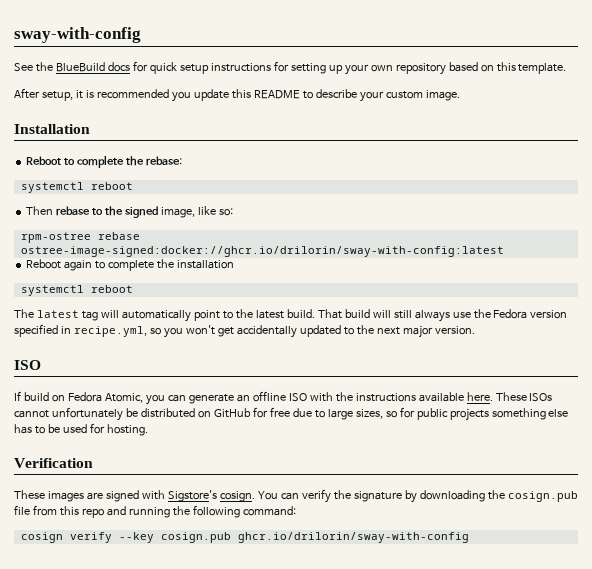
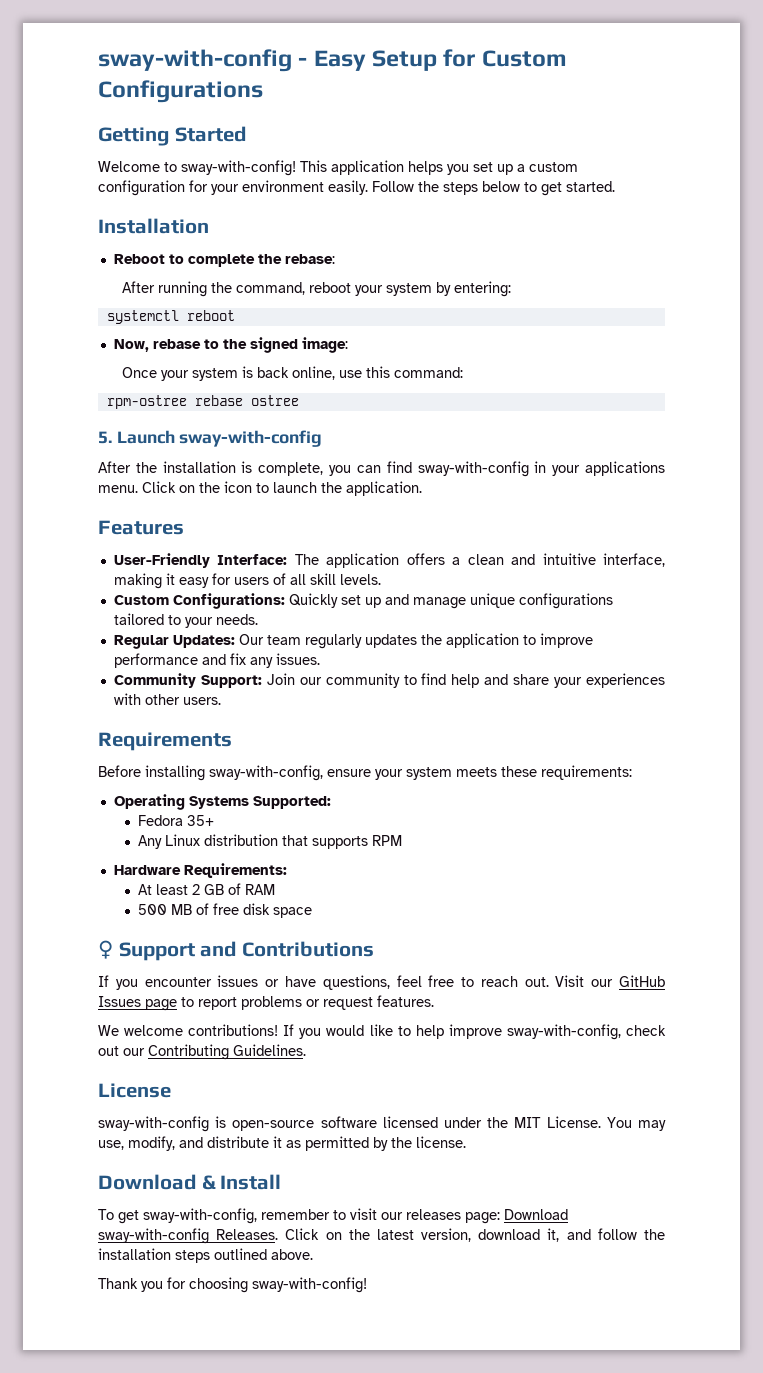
[14,27,141,43] [14,61,567,75] [14,88,460,102] sway-with-config // See the BlueBuild docs for quick setup instructions for setting up your own repository based on this template. // After setup, it is recommended you update this README to describe your custom image. -> [98,49,567,72] [98,80,263,103] [98,126,246,146] [98,160,578,176] [98,180,615,196] sway-with-config - Easy Setup for Custom Configurations // Getting Started // Welcome to sway-with-config! This application helps you set up a custom configuration for your environment easily. Follow the steps below to get started.
[20,182,133,193] [26,206,54,215] // systemctl reboot // Then -> [121,281,511,297] [106,310,235,324] [113,339,149,352] // After running the command, reboot your system by entering: // systemctl reboot // Now,
[160,206,233,218] [20,232,140,243] [20,246,504,257] [26,259,234,271] [20,285,133,296] [14,309,568,322] [14,324,475,338] [14,360,41,370] [14,391,553,405] [14,407,569,421] [14,423,148,436] [14,458,93,468] [14,489,578,503] [14,505,296,518] [20,532,469,543] image, like so: // rpm-ostree rebase ostree-image-signed:docker://ghcr.io/drilorin/sway-with-config:latest // Reboot again to complete the installation // systemctl reboot // The latest tag will automatically point to the latest build. That build will still always use the Fedora version specified in recipe.yml, so you won't get accidentally updated to the next major version. // ISO // If build on Fedora Atomic, you can generate an offline ISO with the instructions available here. These ISOs cannot unfortunately be distributed on GitHub for free due to large sizes, so for public projects something else has to be used for hosting. // Verification // These images are signed with Sigstore's cosign. You can verify the signature by downloading the cosign.pub file from this repo and running the following command: // cosign verify --key cosign.pub ghcr.io/drilorin/sway-with-config -> [301,337,348,353] [121,366,463,381] [106,395,299,409] [98,430,323,447] [98,461,665,477] [98,481,422,496] [98,520,184,535] [113,553,665,568] [113,573,381,589] [113,593,613,609] [113,613,258,628] [113,633,593,649] [113,653,320,668] [113,673,666,688] [113,693,221,705] [98,732,232,751] [98,765,632,781] [113,794,331,810] [137,815,214,826] [137,834,402,849] [113,863,287,878] [137,883,275,895] [137,903,312,918] [98,940,374,961] [98,975,665,990] [98,995,434,1011] [98,1024,666,1040] [98,1044,306,1060] [98,1083,171,1098] [98,1116,666,1132] [98,1136,466,1151] [98,1174,282,1190] [98,1208,568,1224] [98,1228,665,1244] [98,1248,313,1263] [98,1277,367,1293] image: // Once your system is back online, use this command: // rpm-ostree rebase ostree // 5. Launch sway-with-config // After the installation is complete, you can find sway-with-config in your applications menu. Click on the icon to launch the application. // Features // User-Friendly Interface: The application offers a clean and intuitive interface, making it easy for users of all skill levels. // Custom Configurations: Quickly set up and manage unique configurations tailored to your needs. // Regular Updates: Our team regularly updates the application to improve performance and fix any issues. // Community Support: Join our community to find help and share your experiences with other users. // Requirements // Before installing sway-with-config, ensure your system meets these requirements: // Operating Systems Supported: // Fedora 35+ // Any Linux distribution that supports RPM // Hardware Requirements: // At least 2 GB of RAM // 500 MB of free disk space // ♀ Support and Contributions // If you encounter issues or have questions, feel free to reach out. Visit our GitHub Issues page to report problems or request features. // We welcome contributions! If you would like to help improve sway-with-config, check out our Contributing Guidelines. // License // sway-with-config is open-source software licensed under the MIT License. You may use, modify, and distribute it as permitted by the license. // Download & Install // To get sway-with-config, remember to visit our releases page: Download sway-with-config Releases. Click on the latest version, download it, and follow the installation steps outlined above. // Thank you for choosing sway-with-config!

